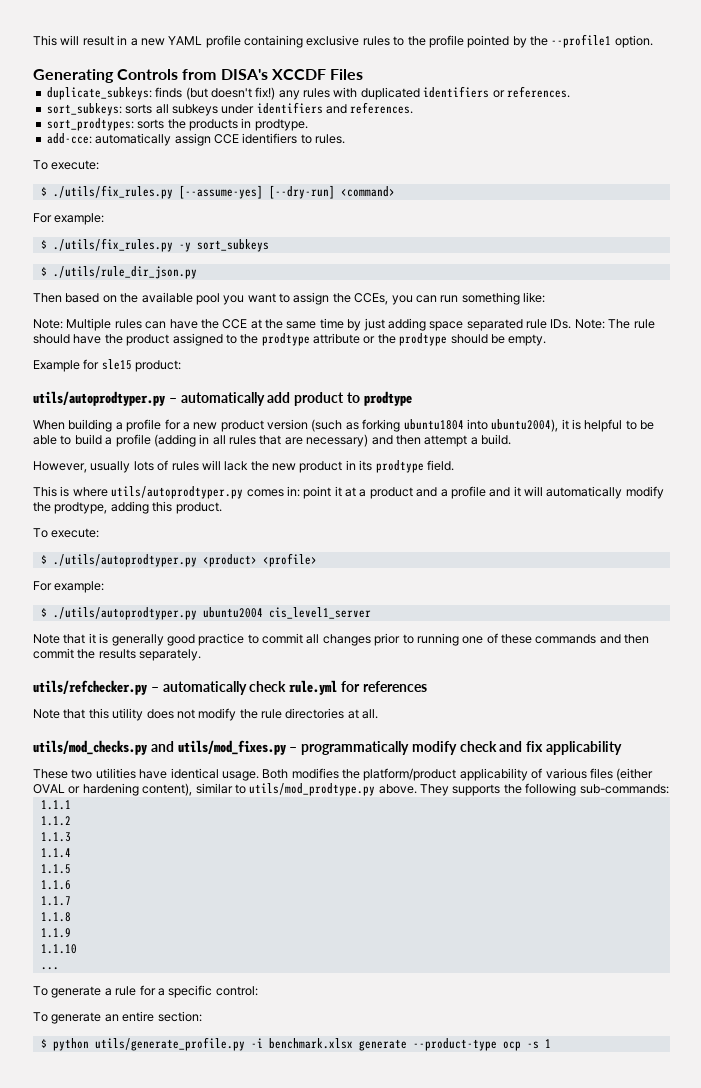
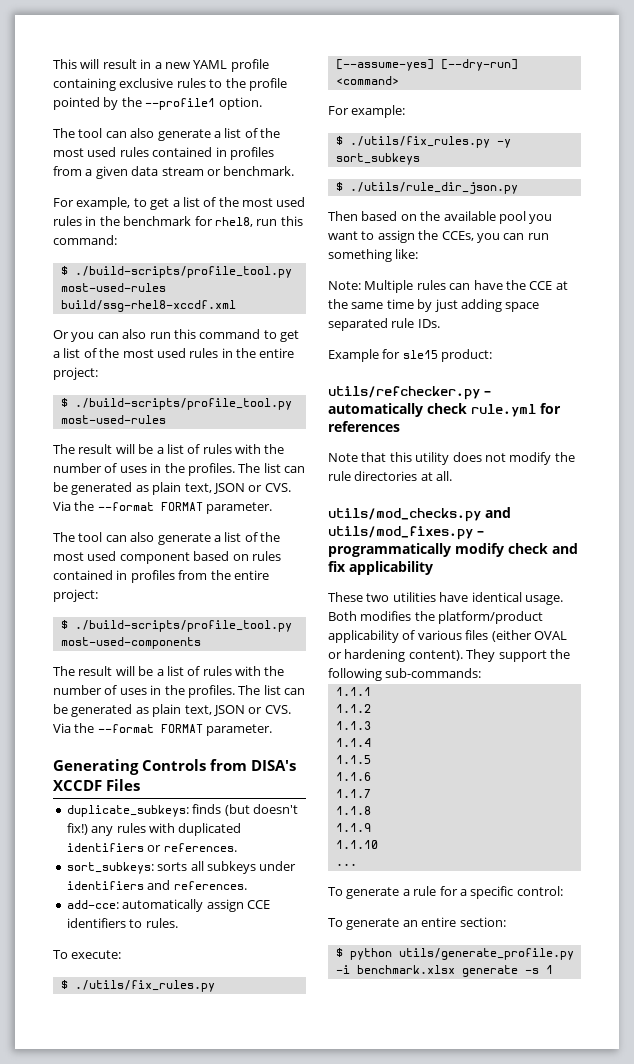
(653, 41) none -> [53,128,280,141] [53,147,274,160] [53,166,295,179] [53,197,306,210] [53,216,303,227] [53,235,117,245] [60,266,292,278] [60,283,166,292] [60,300,236,312] [53,329,299,342] [53,348,295,358] [53,367,98,380] [60,398,292,410] [60,415,166,424] [53,444,285,454] [53,463,305,476] [53,482,291,495] [53,501,273,514] [53,532,280,545] [53,551,281,564] [53,570,269,583] [53,589,98,602] [60,620,292,632] [60,637,201,649] [53,666,285,676] [53,685,305,698] [53,704,291,717] [53,723,273,736] // The tool can also generate a list of the most used rules contained in profiles from a given data stream or benchmark. // For example, to get a list of the most used rules in the benchmark for rhel8, run this command: // $ ./build-scripts/profile_tool.py most-used-rules build/ssg-rhel8-xccdf.xml // Or you can also run this command to get a list of the most used rules in the entire project: // $ ./build-scripts/profile_tool.py most-used-rules // The result will be a list of rules with the number of uses in the profiles. The list can be generated as plain text, JSON or CVS. Via the --format FORMAT parameter. // The tool can also generate a list of the most used component based on rules contained in profiles from the entire project: // $ ./build-scripts/profile_tool.py most-used-components // The result will be a list of rules with the number of uses in the profiles. The list can be generated as plain text, JSON or CVS. Via the --format FORMAT parameter.
[46,118,308,131] // sort_prodtypes: sorts the products in prodtype. -> (247, 885) none
[574,319,655,329] [33,333,547,346] [33,359,182,372] [33,391,412,406] [33,419,655,432] [33,434,511,447] [33,460,454,473] [33,486,664,499] [33,501,222,514] [33,528,100,538] [40,553,317,567] [33,581,105,593] [40,607,371,620] [33,633,650,646] [33,648,202,661] Note: The rule should have the product assigned to the prodtype attribute or the prodtype should be empty. // Example for sle15 product: // utils/autoprodtyper.py – automatically add product to prodtype // When building a profile for a new product version (such as forking ubuntu1804 into ubuntu2004), it is helpful to be able to build a profile (adding in all rules that are necessary) and then attempt a build. // However, usually lots of rules will lack the new product in its prodtype field. // This is where utils/autoprodtyper.py comes in: point it at a product and a profile and it will automatically modify the prodtype, adding this product. // To execute: // $ ./utils/autoprodtyper.py <product> <profile> // For example: // $ ./utils/autoprodtyper.py ubuntu2004 cis_level1_server // Note that it is generally good practice to commit all changes prior to running one of these commands and then commit the results separately. -> [328,349,493,362] // Example for sle15 product:
[142,783,501,796] content), similar to utils/mod_prodtype.py above. They supports -> [408,649,547,662] content). They support
[412,1038,521,1051] --product-type ocp -> (518, 971) none

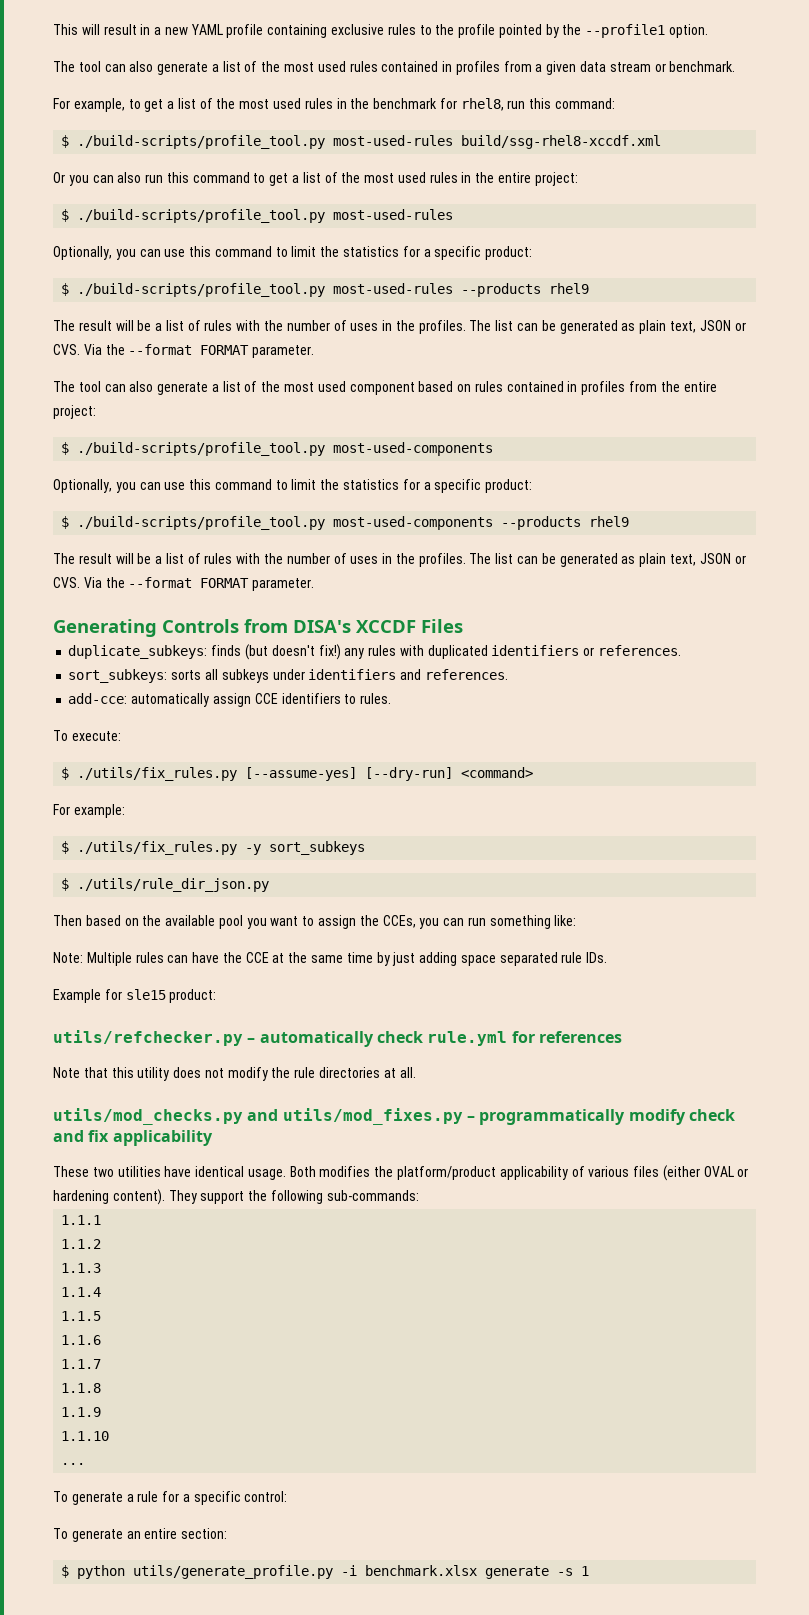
(166, 419) none -> [53,246,533,260] [61,283,590,297] // Optionally, you can use this command to limit the statistics for a specific product: // $ ./build-scripts/profile_tool.py most-used-rules --products rhel9
(201, 643) none -> [53,479,533,493] [61,516,630,530] // Optionally, you can use this command to limit the statistics for a specific product: // $ ./build-scripts/profile_tool.py most-used-components --products rhel9

